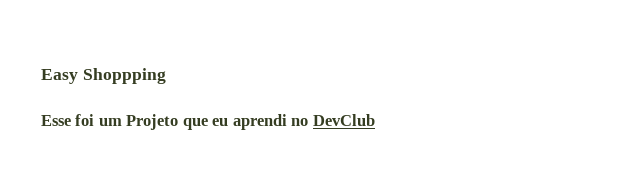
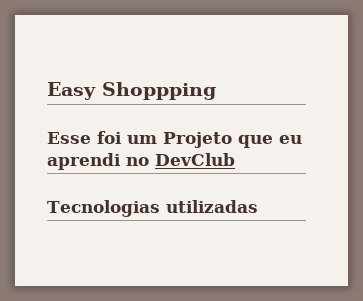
(375, 120) none -> [47,200,258,217] // Tecnologias utilizadas

